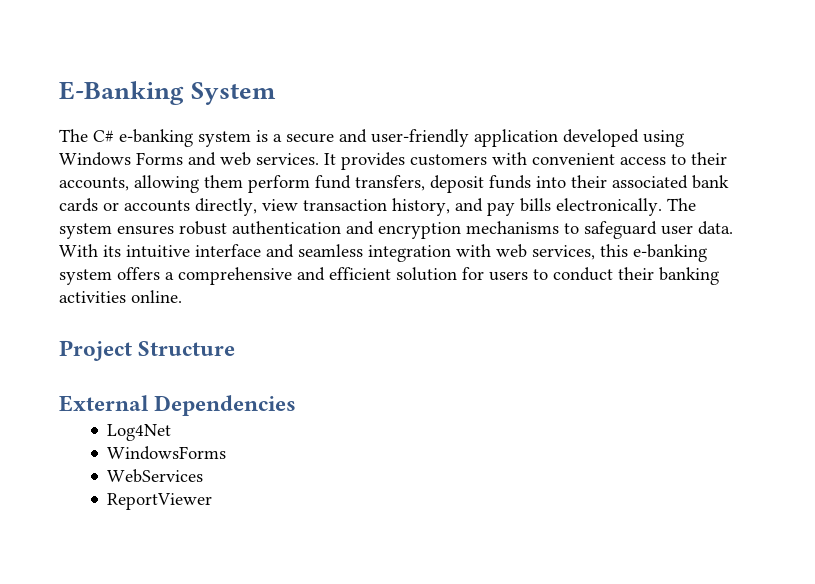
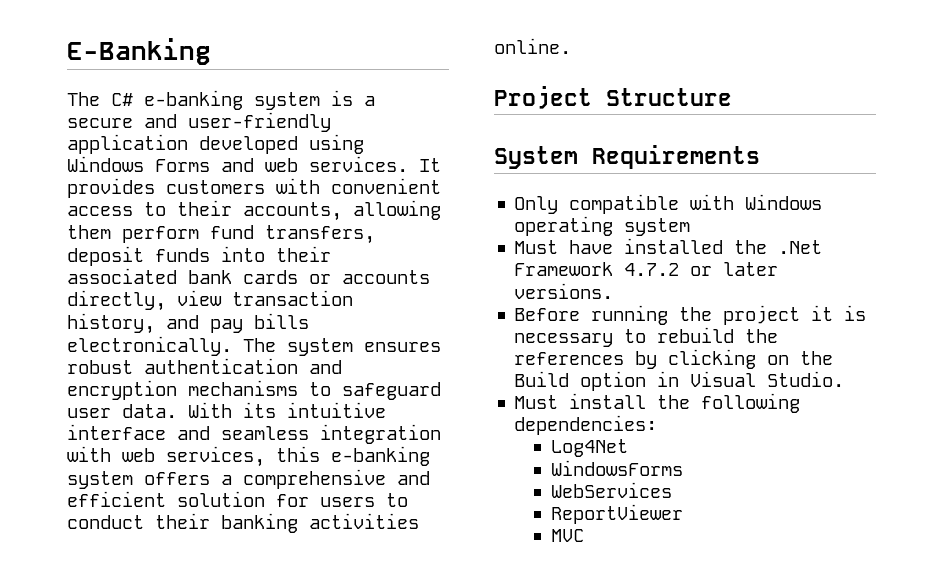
[191,82,277,105] System -> (211, 51) none
[59,395,297,416] External Dependencies -> [494,145,760,169] [514,194,823,214] [514,216,691,236] [514,238,823,254] [514,262,779,276] [514,283,614,299] [514,305,867,325] [514,327,779,347] [514,349,834,369] [514,371,845,391] [514,393,801,413] [514,415,658,435] System Requirements // Only compatible with Windows operating system // Must have installed the .Net Framework 4.7.2 or later versions. // Before running the project it is necessary to rebuild the references by clicking on the Build option in Visual Studio. // Must install the following dependencies:
(213, 501) none -> [550,529,584,542] // MVC

